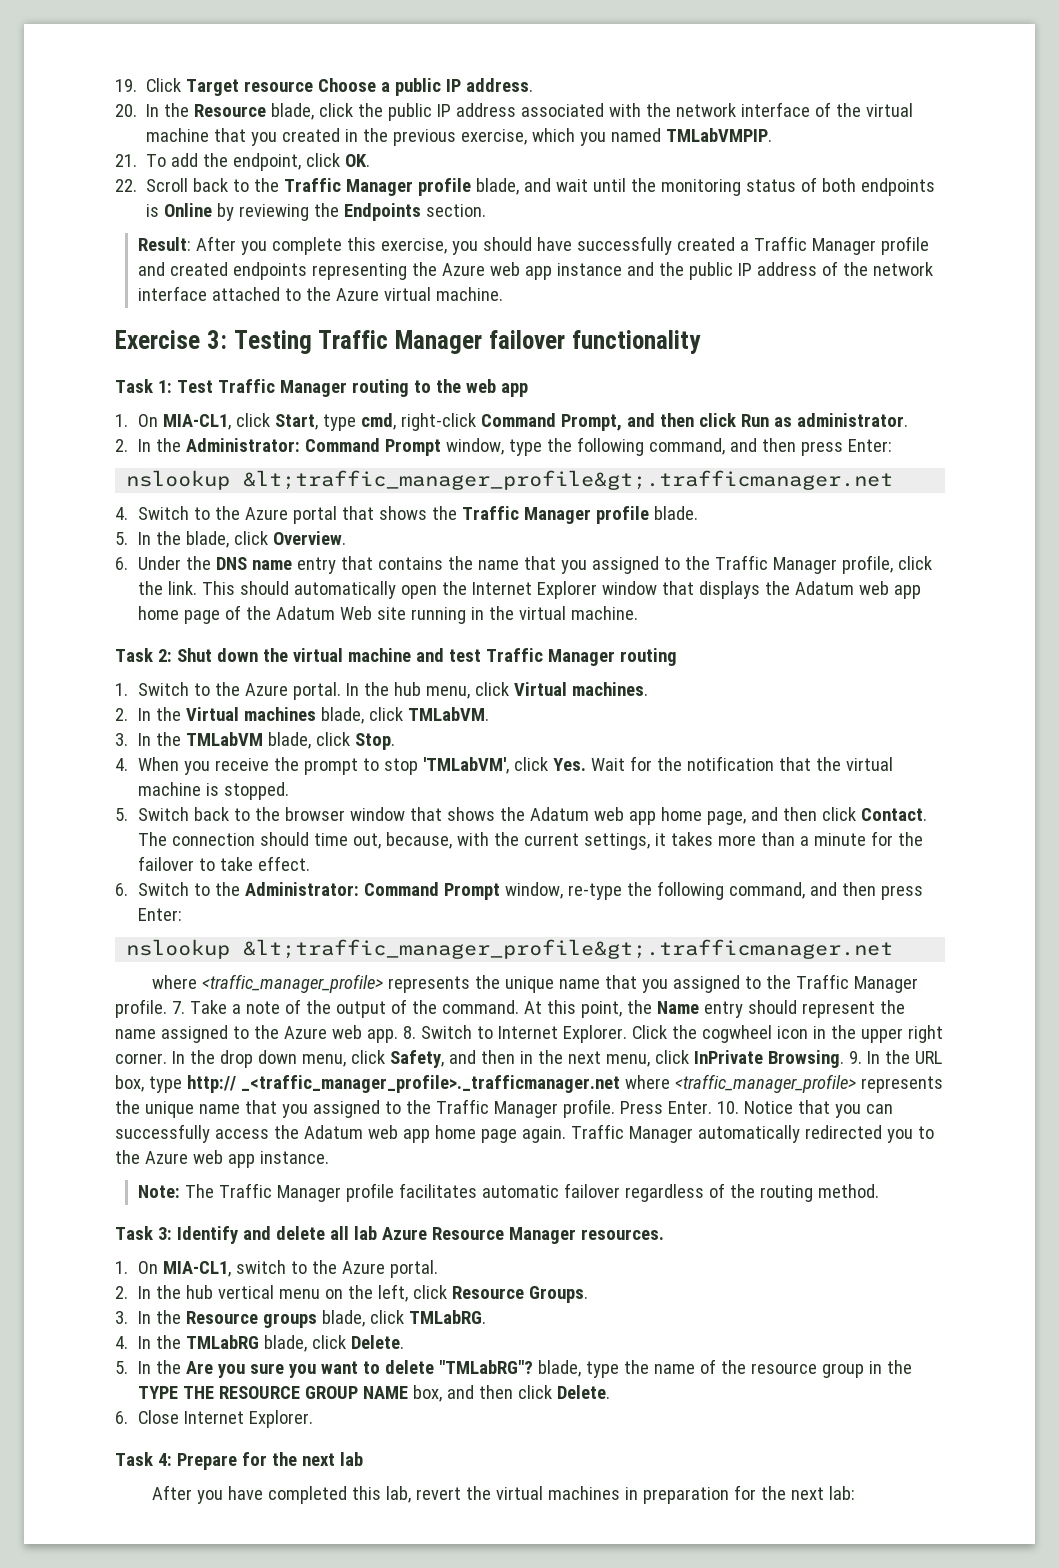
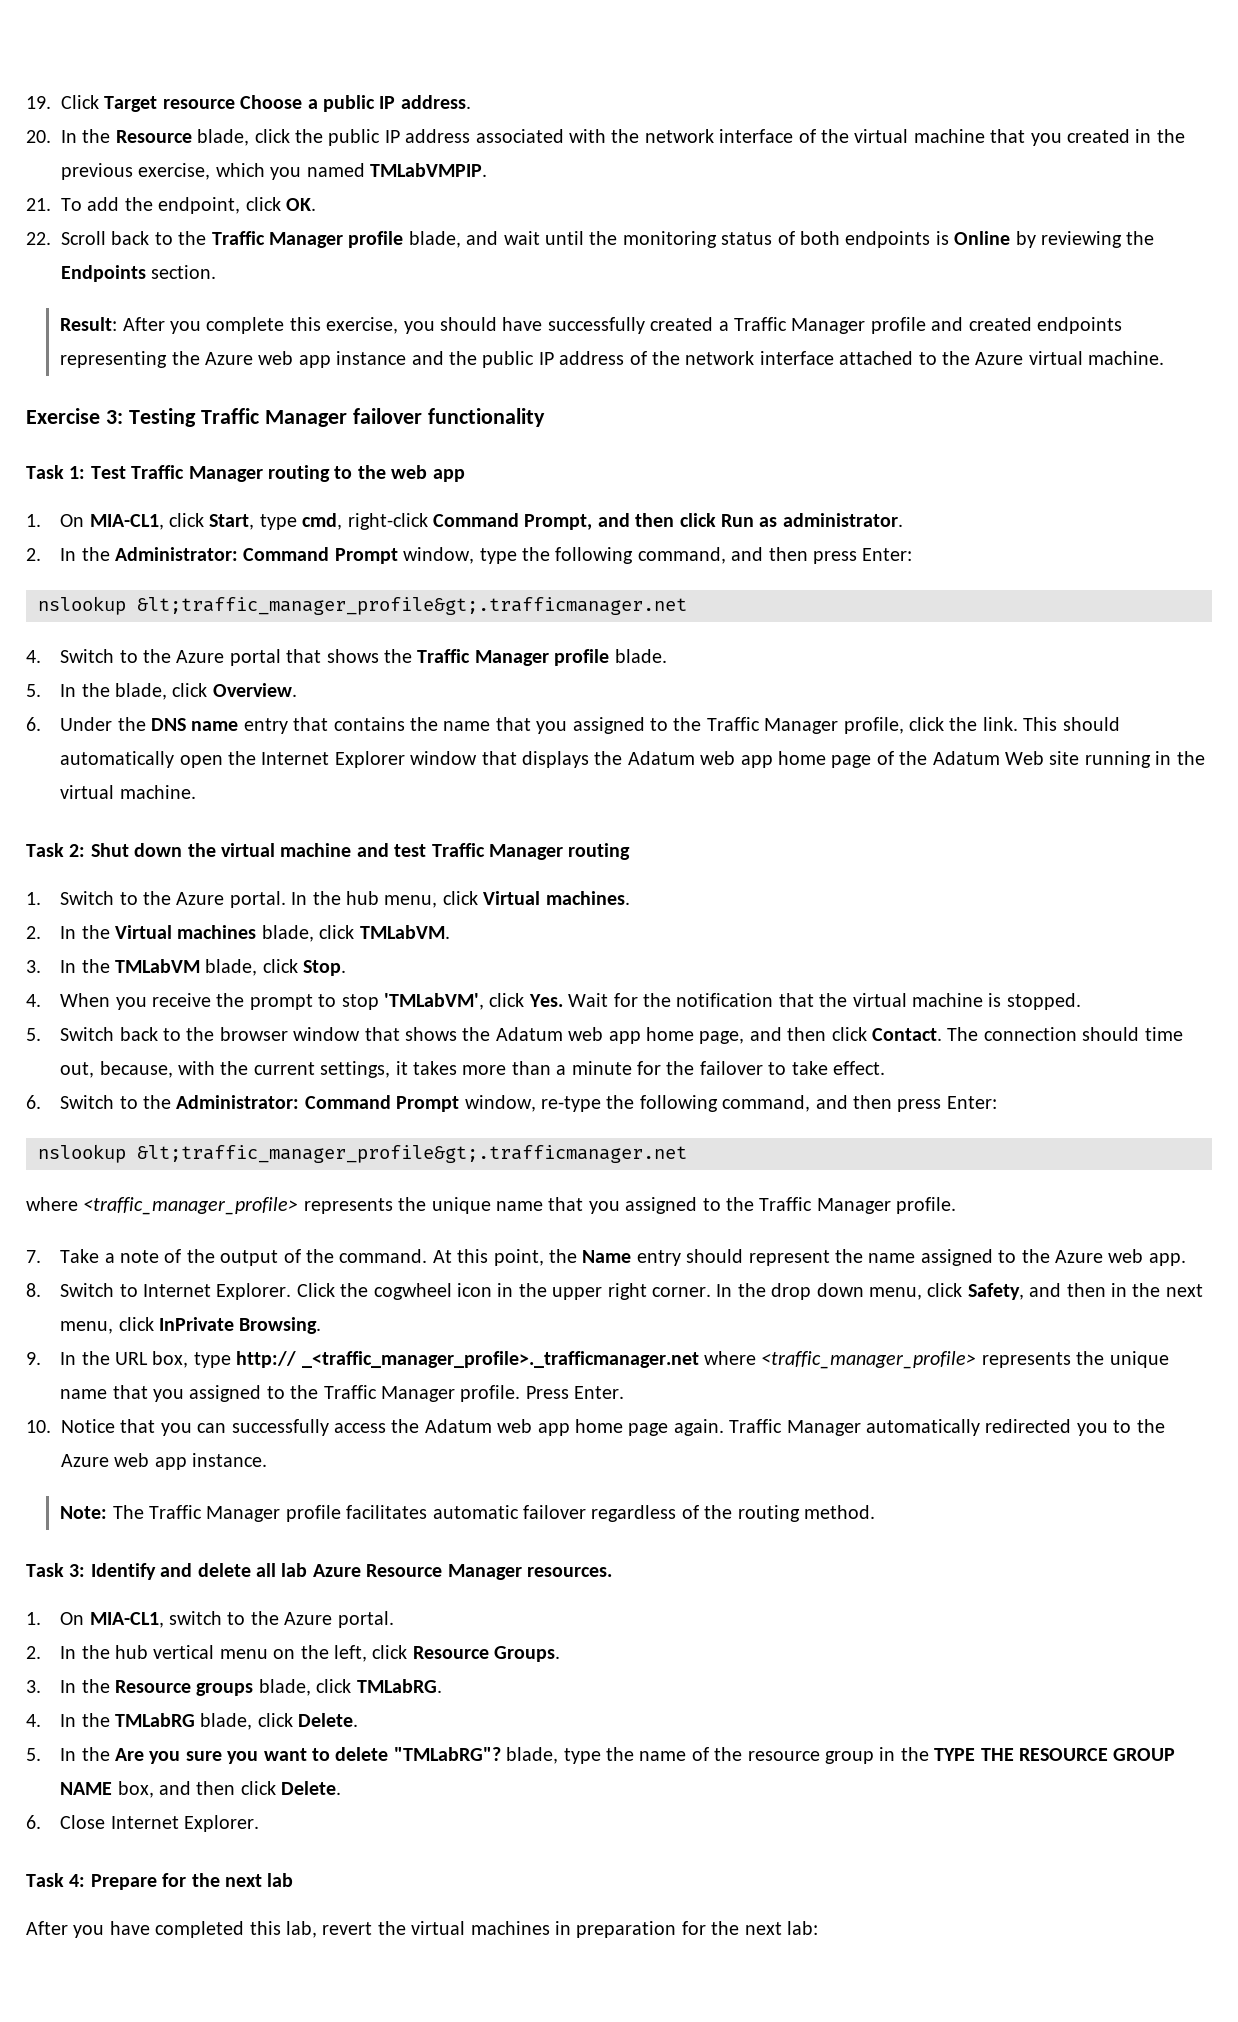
(167, 1008) none -> (957, 1205) //
(398, 1036) none -> (1186, 1259) //
(844, 1059) none -> (322, 1325) //
(712, 1107) none -> (625, 1392) //

